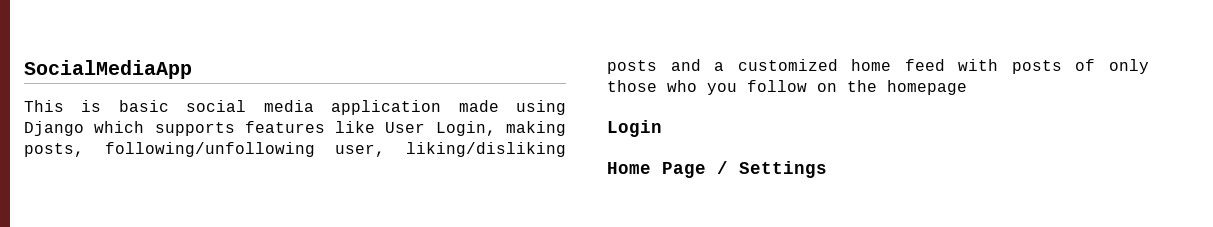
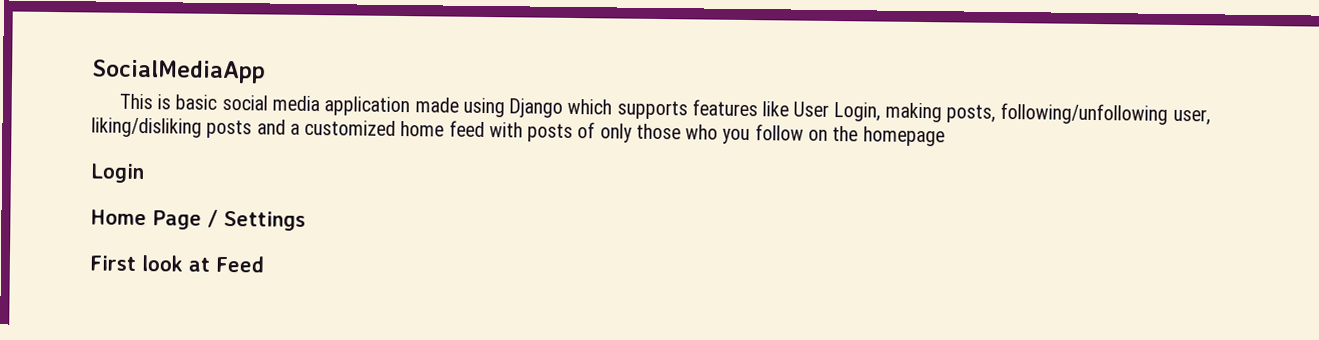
(827, 169) none -> [89,255,264,273] // First look at Feed

